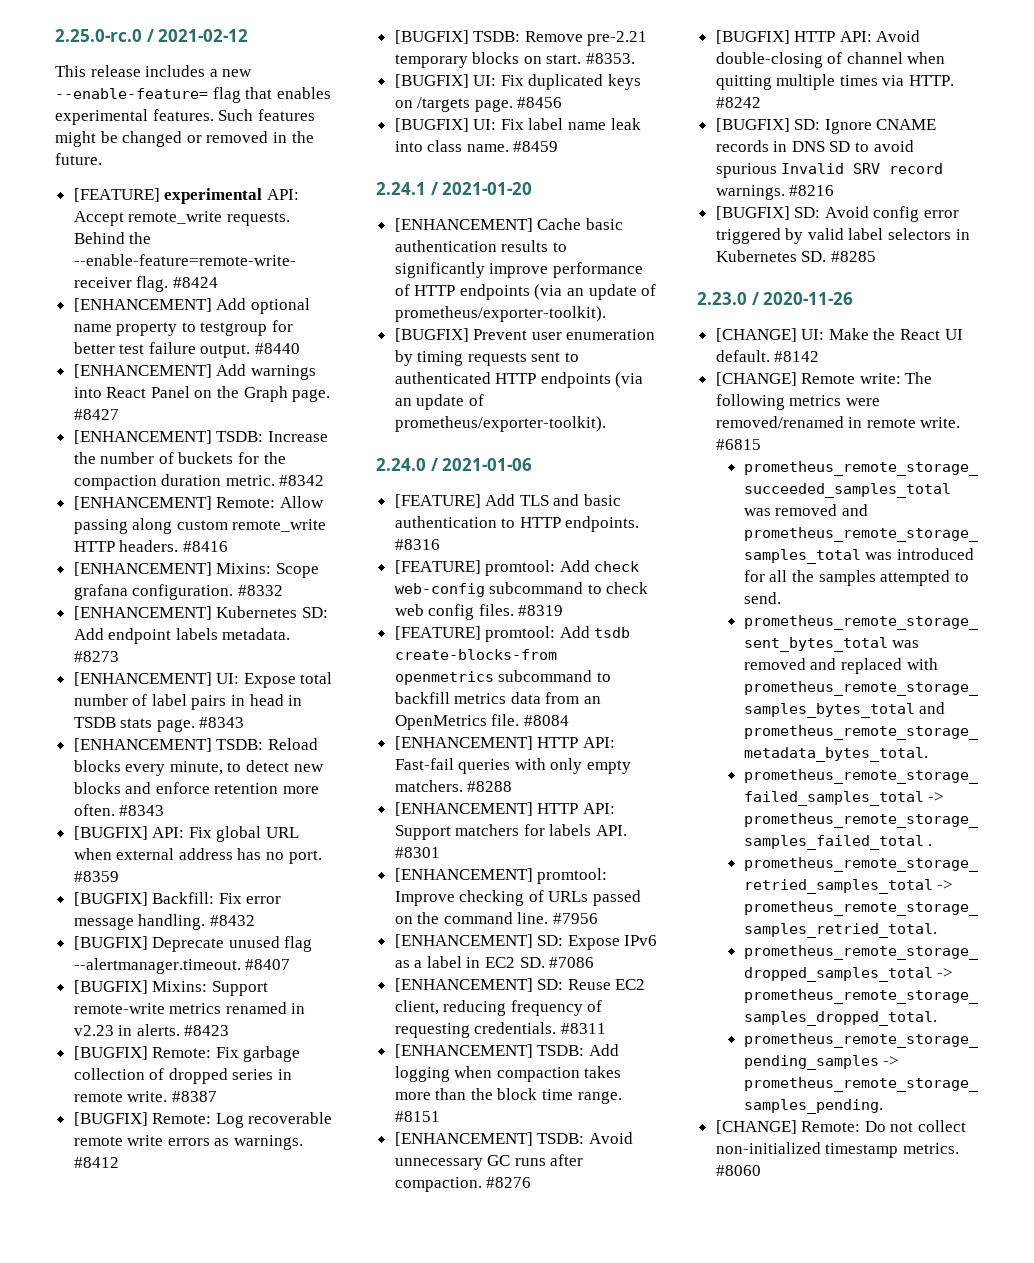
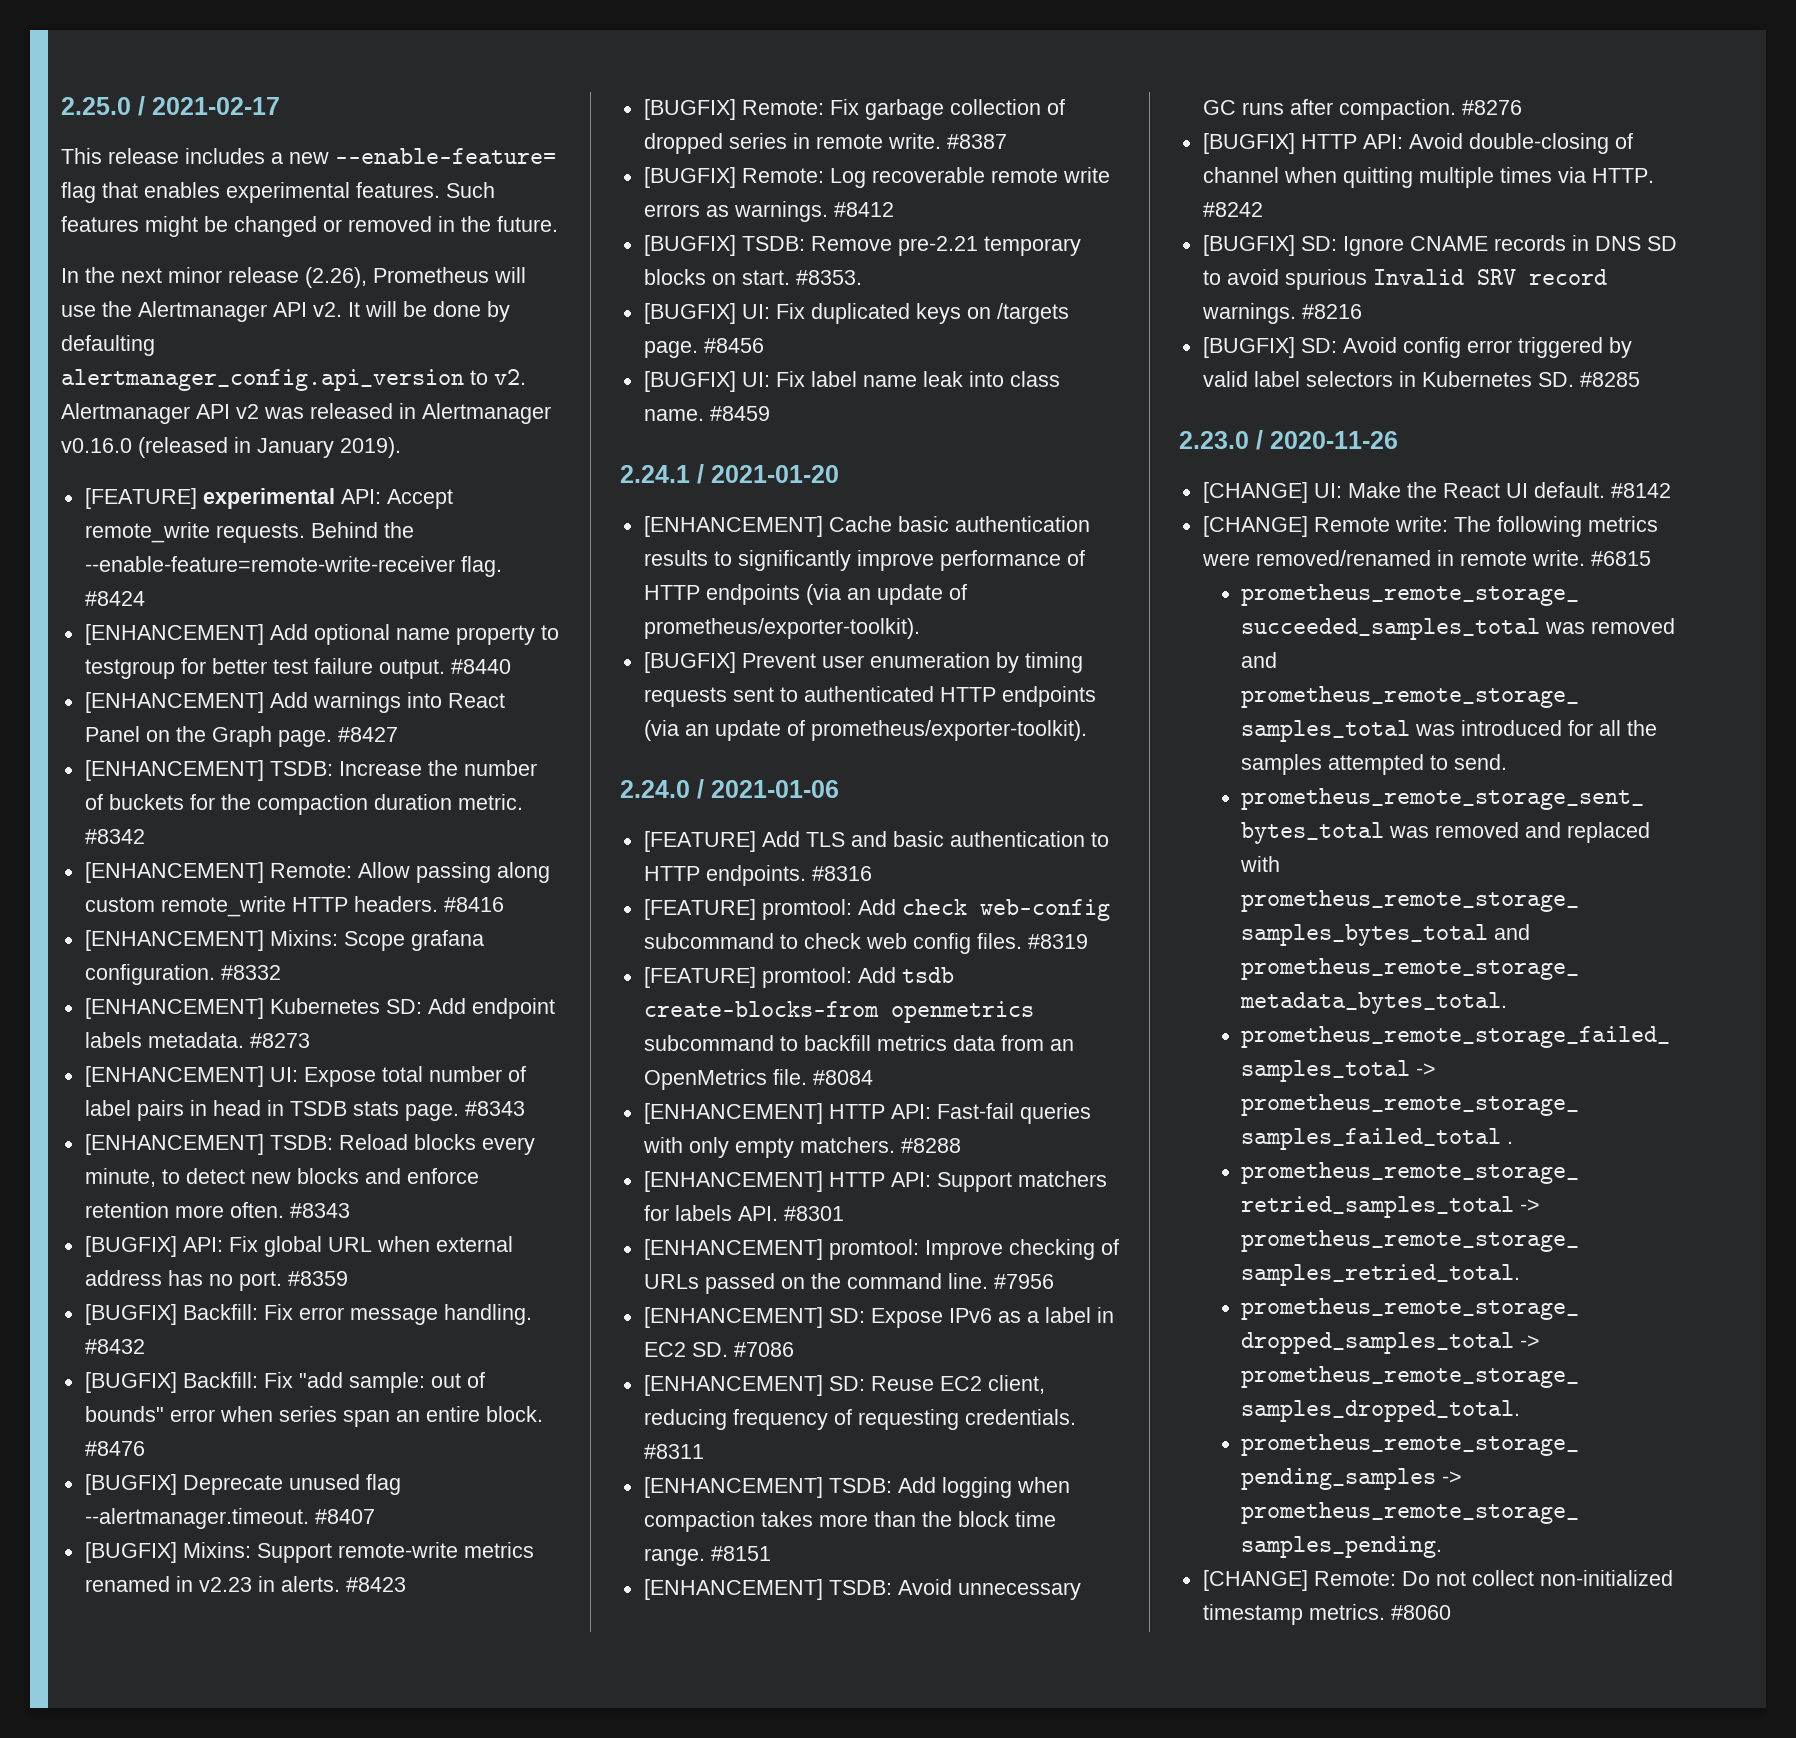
[55,29,249,42] 2.25.0-rc.0 / 2021-02-12 -> [61,96,280,116] 2.25.0 / 2021-02-17
(102, 159) none -> [61,267,526,288] [61,301,510,322] [61,335,155,356] [61,369,526,391] [61,403,551,424] [61,437,401,458] // In the next minor release (2.26), Prometheus will use the Alertmanager API v2. It will be done by defaulting alertmanager_config.api_version to v2. Alertmanager API v2 was released in Alertmanager v0.16.0 (released in January 2019).
(255, 920) none -> [84,1372,485,1393] [84,1406,543,1427] [84,1441,145,1456] // [BUGFIX] Backfill: Fix "add sample: out of bounds" error when series span an entire block. #8476

